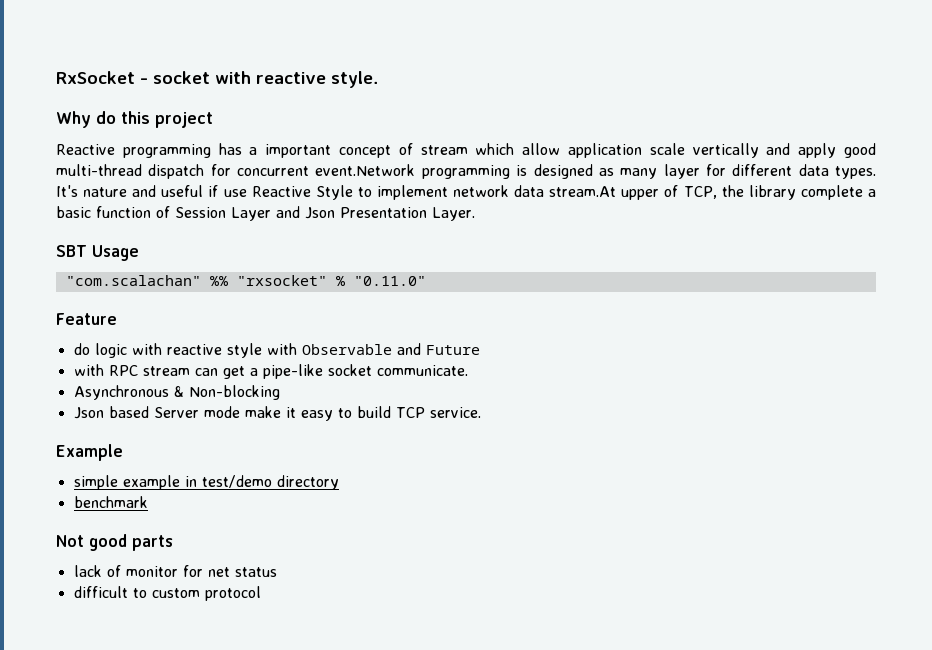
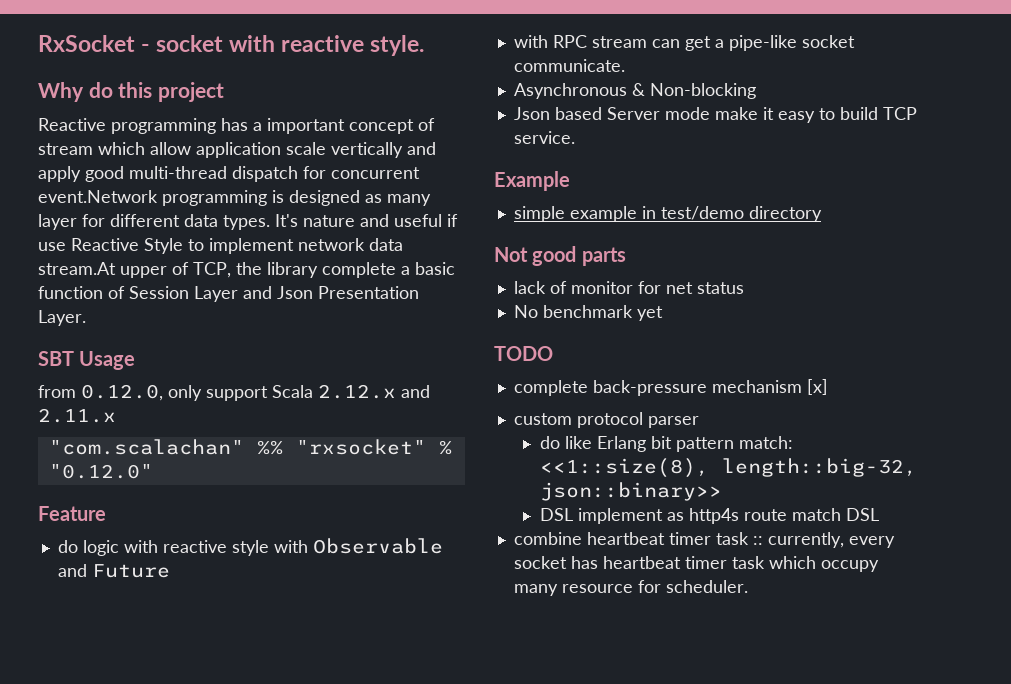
(139, 253) none -> [38,384,430,401] [38,408,116,423] // from 0.12.0, only support Scala 2.12.x and 2.11.x
[353,276,426,286] "0.11.0" -> [48,464,153,479] "0.12.0"
[73,496,148,508] // benchmark -> (822, 214) none
[73,586,261,601] difficult to custom protocol -> [513,305,663,321] [494,346,553,361] [513,379,828,396] [513,412,699,428] [539,436,793,452] [539,458,917,478] [539,482,722,501] [539,508,879,524] [513,532,895,548] [513,556,879,572] [513,580,748,596] No benchmark yet // TODO // complete back-pressure mechanism [x] // custom protocol parser // do like Erlang bit pattern match: <<1::size(8), length::big-32, json::binary>> // DSL implement as http4s route match DSL // combine heartbeat timer task :: currently, every socket has heartbeat timer task which occupy many resource for scheduler.

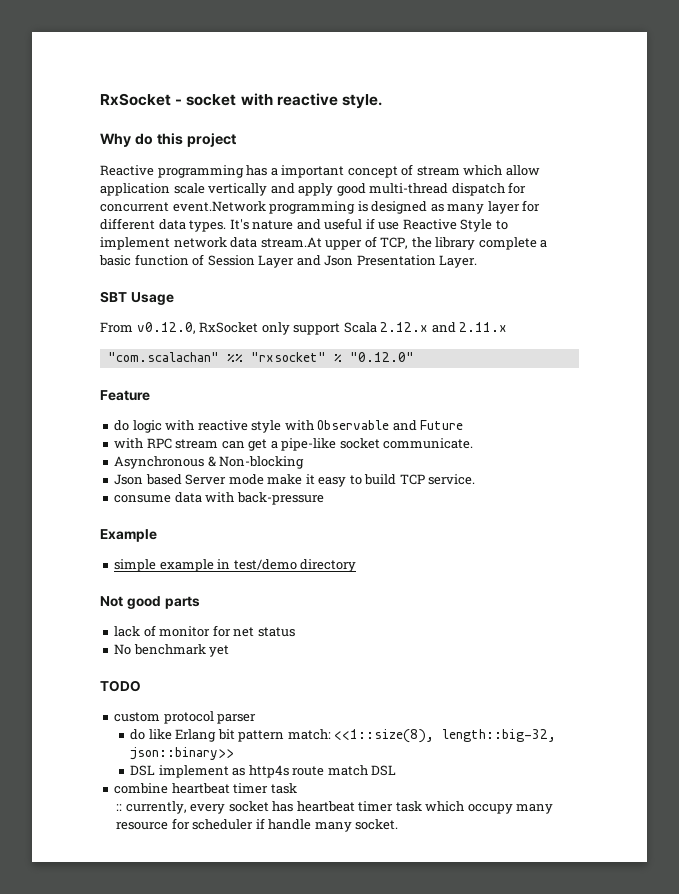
[38,384,163,401] from 0.12.0, -> [100,322,259,334] From v0.12.0, RxSocket
(575, 137) none -> [114,492,324,505] // consume data with back-pressure
[513,379,828,396] // complete back-pressure mechanism [x] -> (141, 686) none
(749, 538) none -> (297, 788) //
[665,580,748,593] scheduler. -> [192,818,399,832] scheduler if handle many socket.

